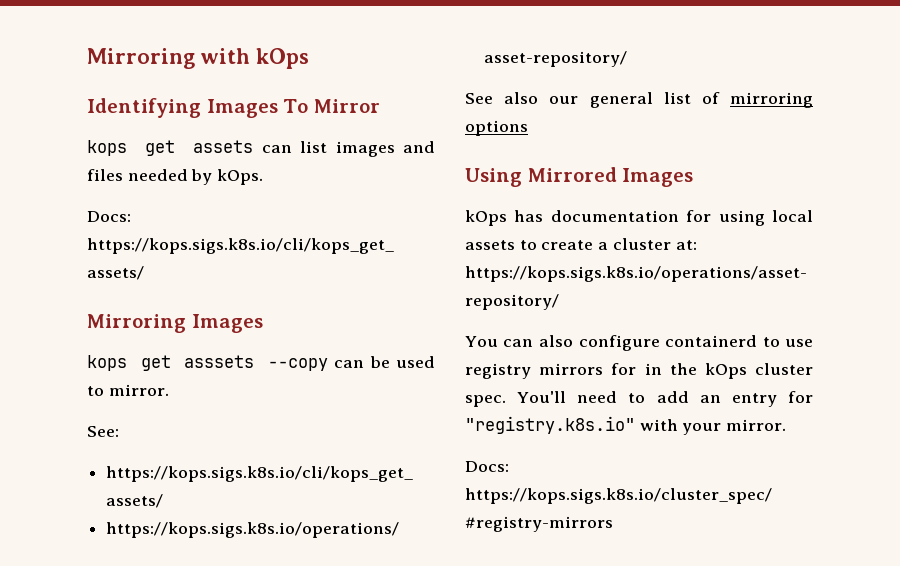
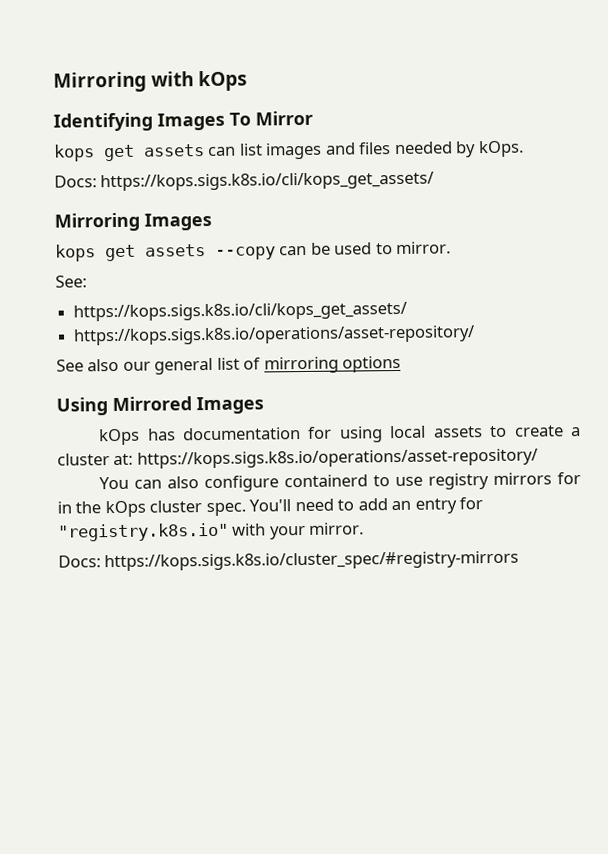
[184,355,255,368] asssets -> [145,244,206,257] assets

